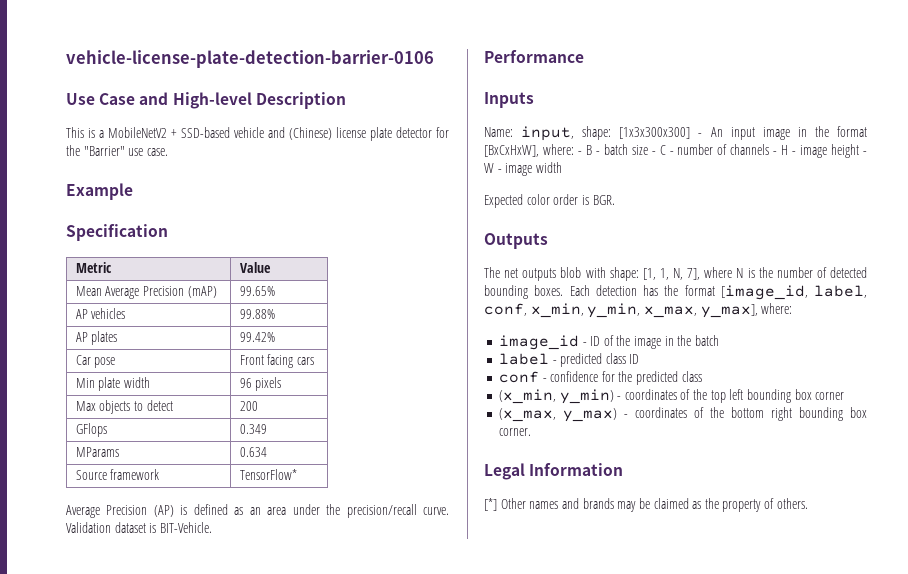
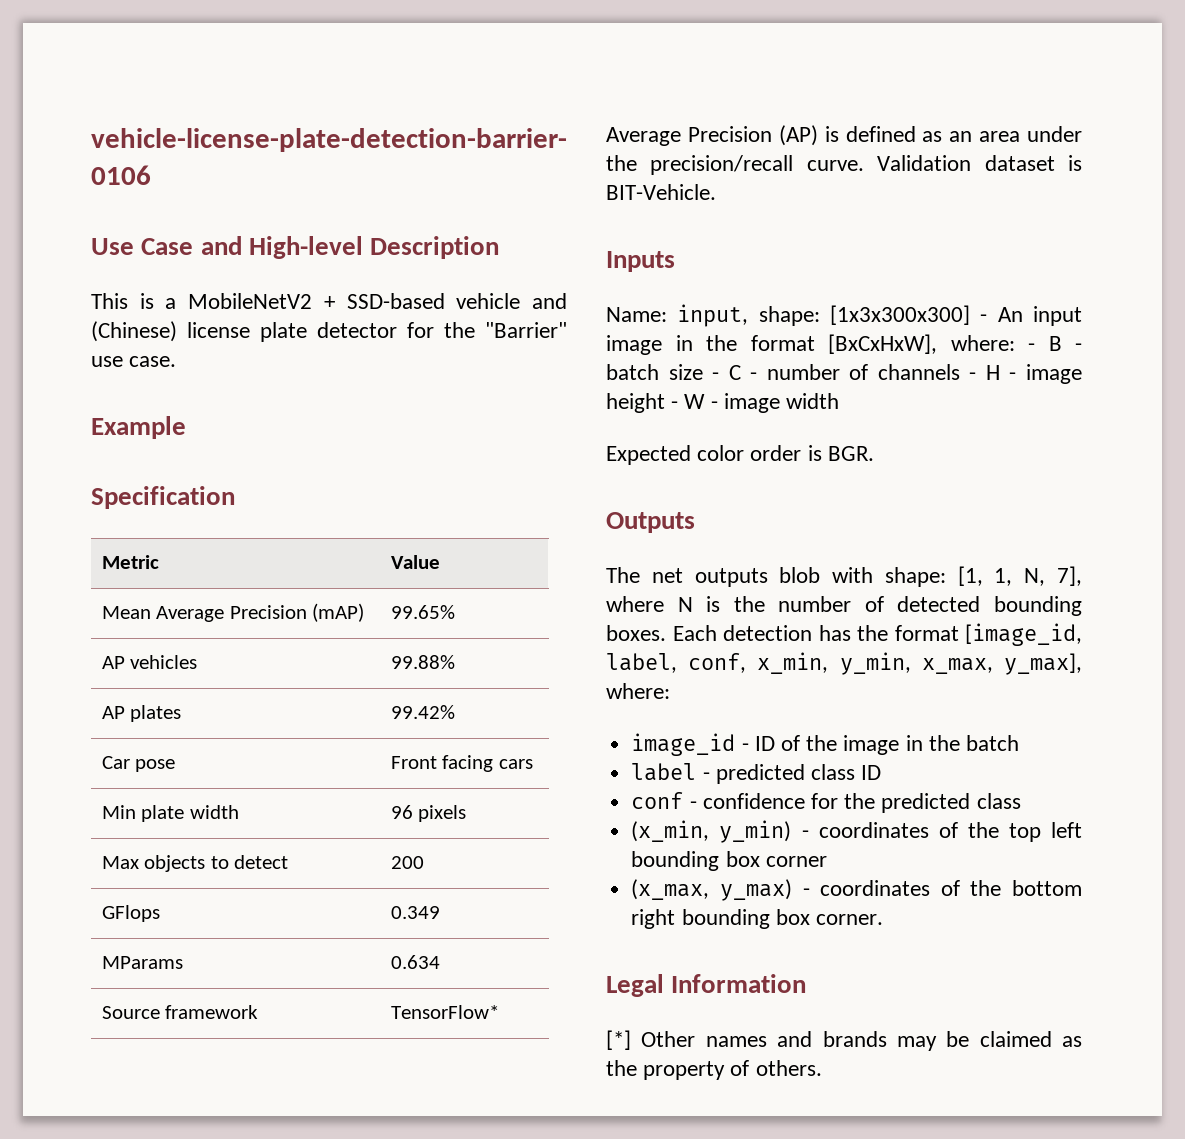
[484,50,584,63] // Performance -> (716, 192) none

